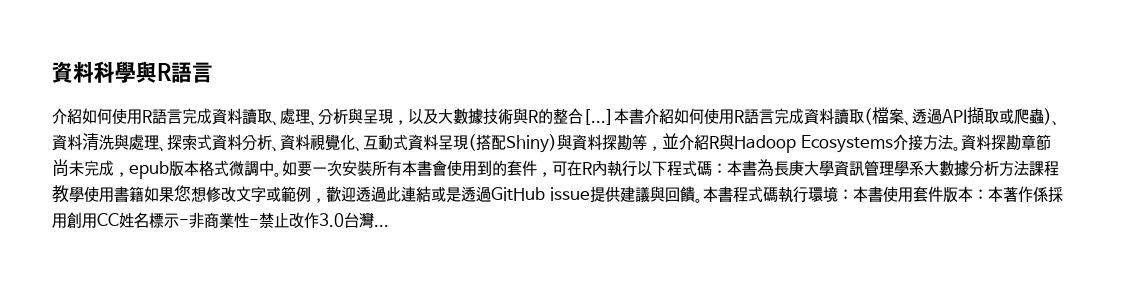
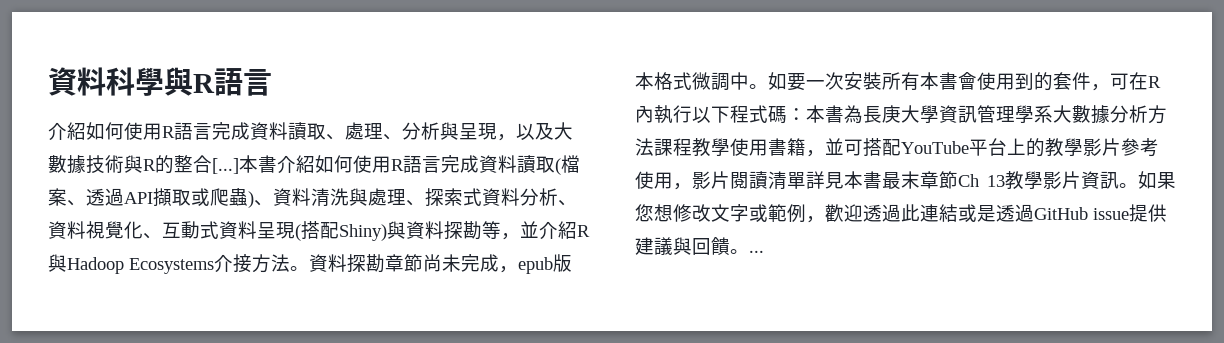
(144, 194) none -> [806,138,1159,157] [635,171,1138,190] ，並可搭配YouTube平台上的教學影片參考使用，影片閱讀清單詳見本書最末章節Ch 13教學影片資訊。
[702,186,1063,203] [52,212,374,229] 本書程式碼執行環境：本書使用套件版本：本著作係採用創用CC姓名標示-非商業性-禁止改作3.0台灣 -> (749, 251) none

